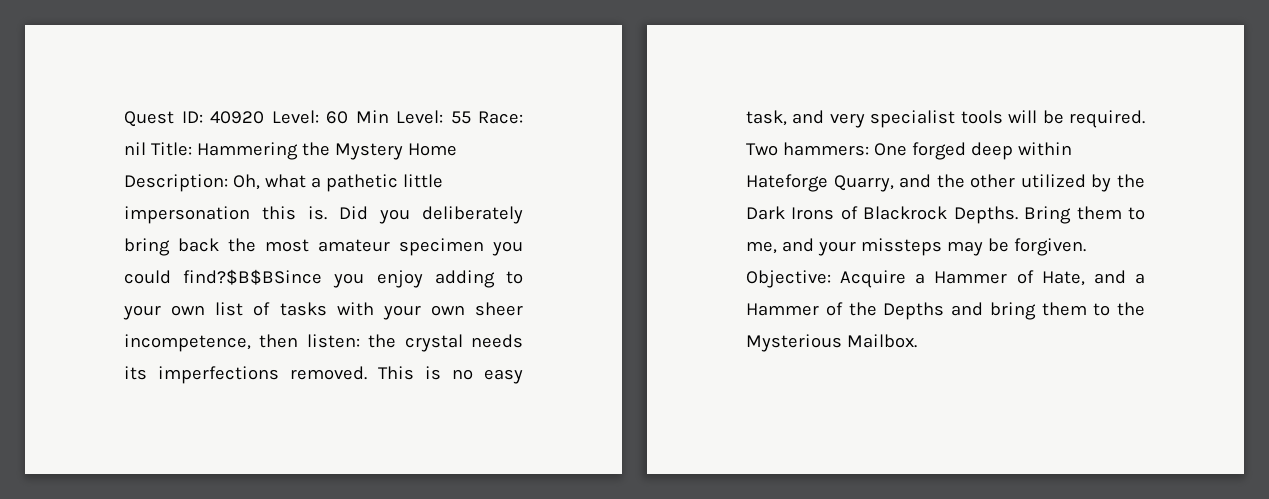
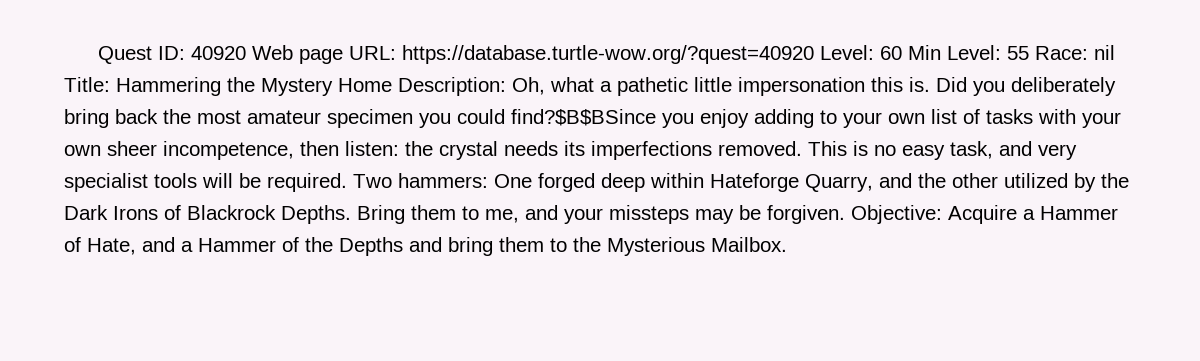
(264, 117) none -> [252,45,815,64] Web page URL: https://database.turtle-wow.org/?quest=40920

